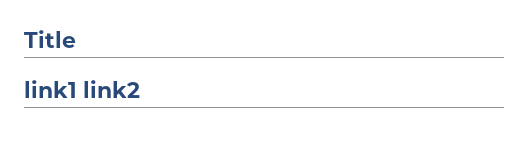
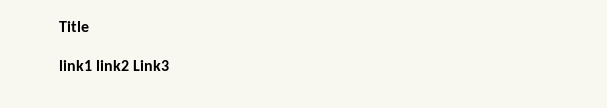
(140, 89) none -> [133,60,170,71] Link3

